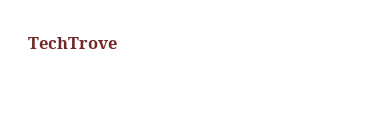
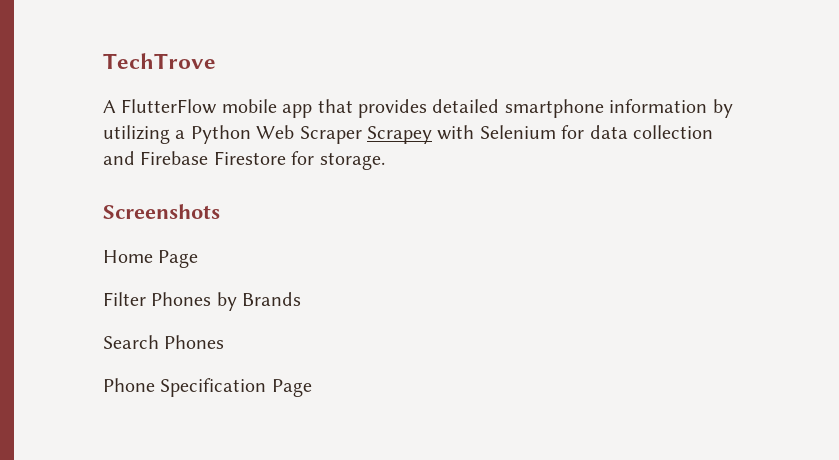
(117, 43) none -> [103,99,733,118] [103,125,713,144] [103,151,385,170] [103,204,220,219] [103,250,199,268] [103,292,302,311] [103,335,225,349] [103,378,312,397] // A FlutterFlow mobile app that provides detailed smartphone information by utilizing a Python Web Scraper Scrapey with Selenium for data collection and Firebase Firestore for storage. // Screenshots // Home Page // Filter Phones by Brands // Search Phones // Phone Specification Page

